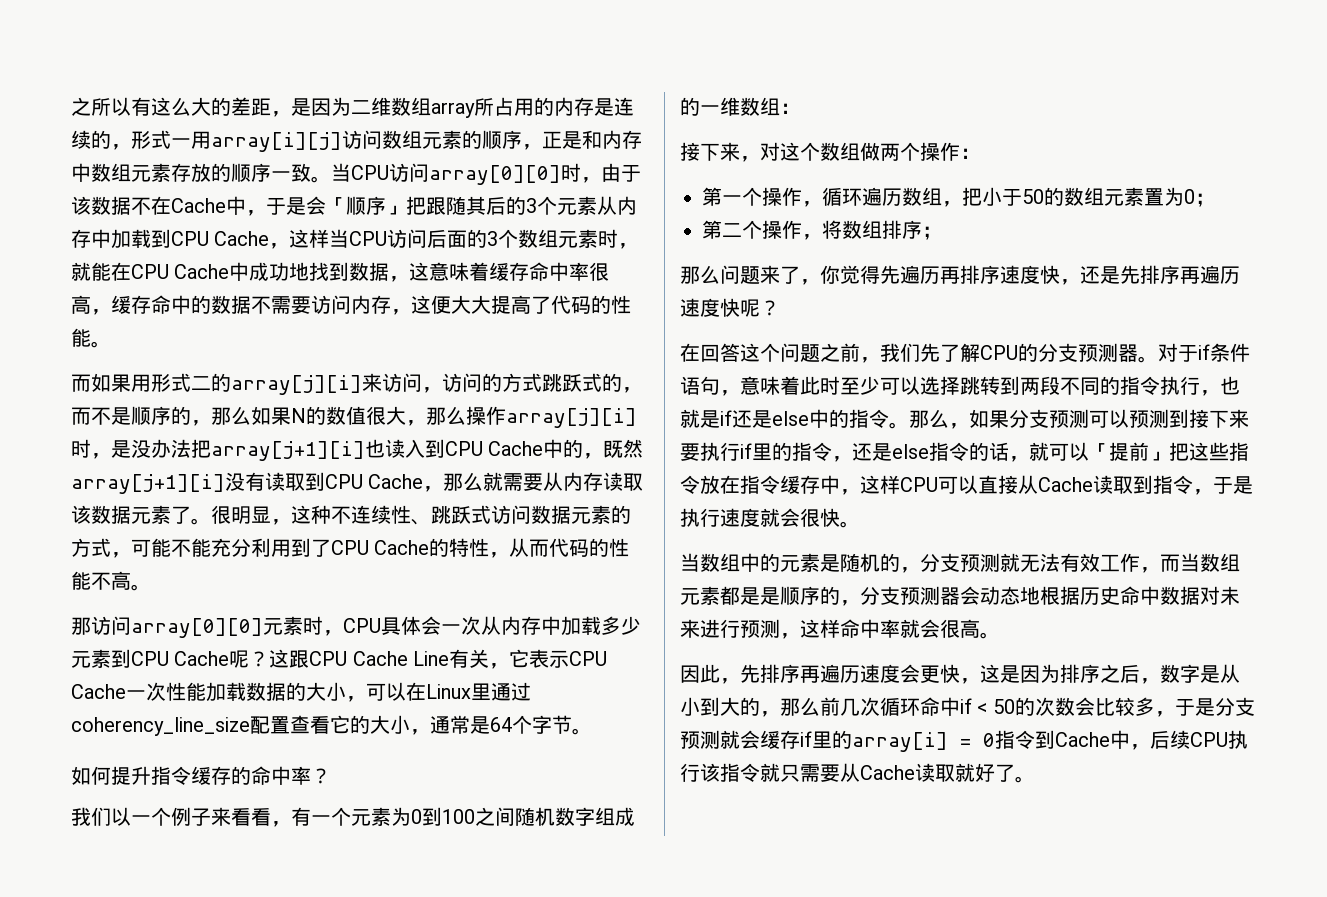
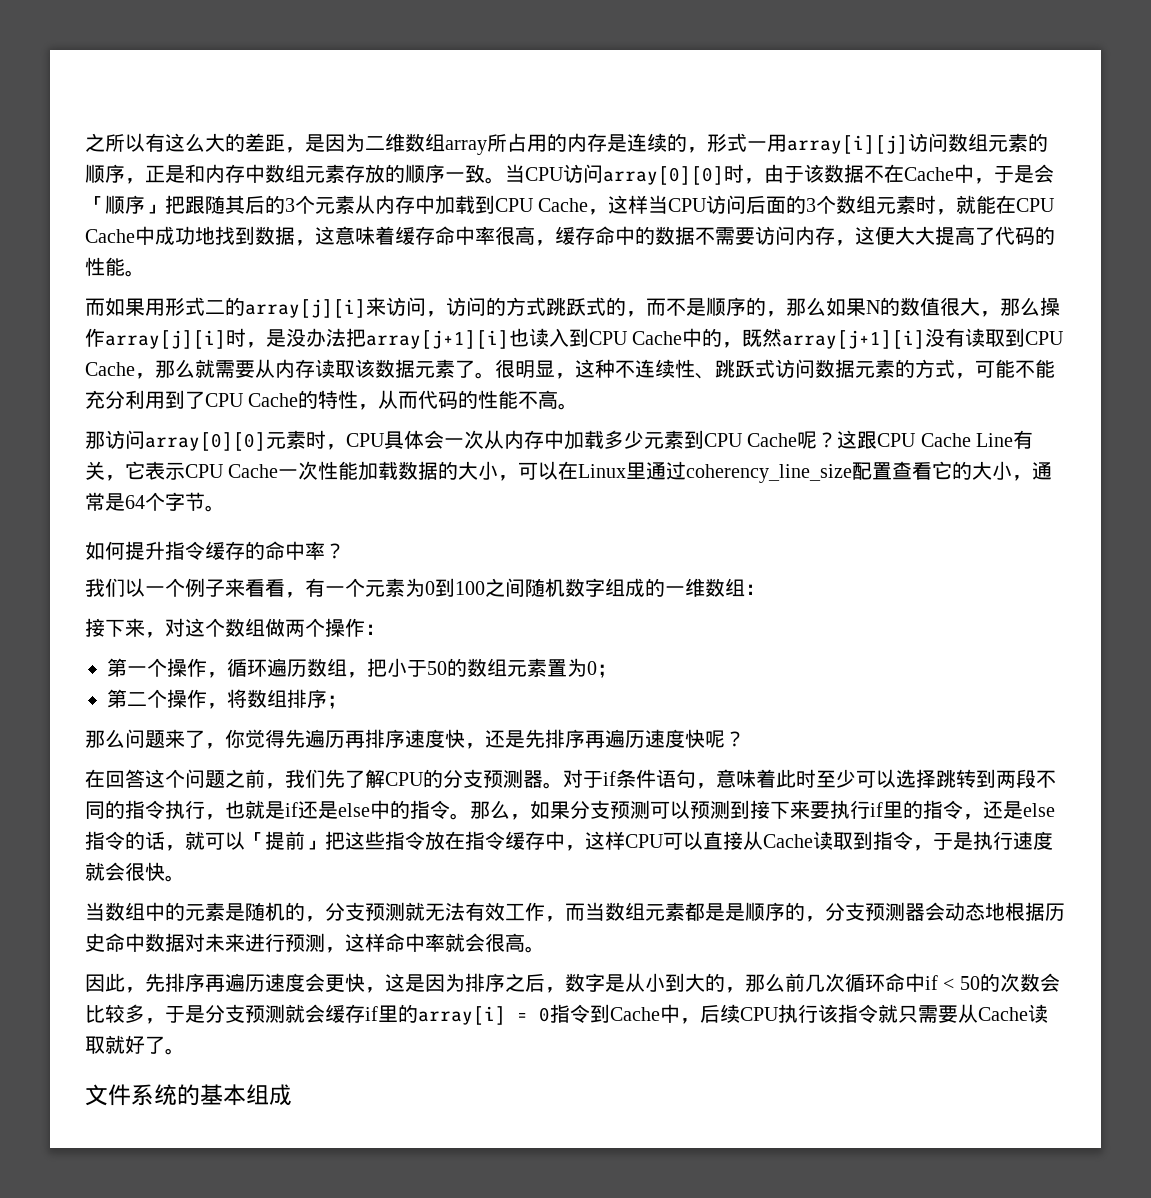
(1035, 779) none -> [85,1084,292,1106] // 文件系统的基本组成

